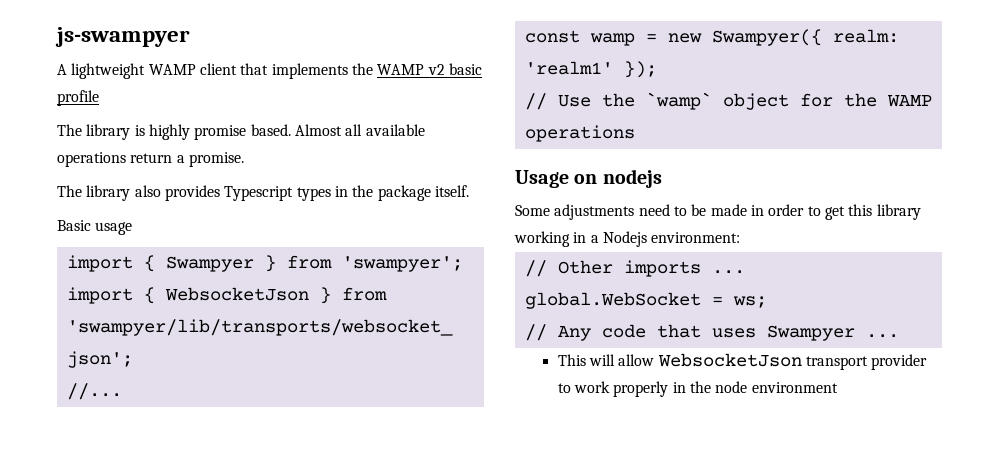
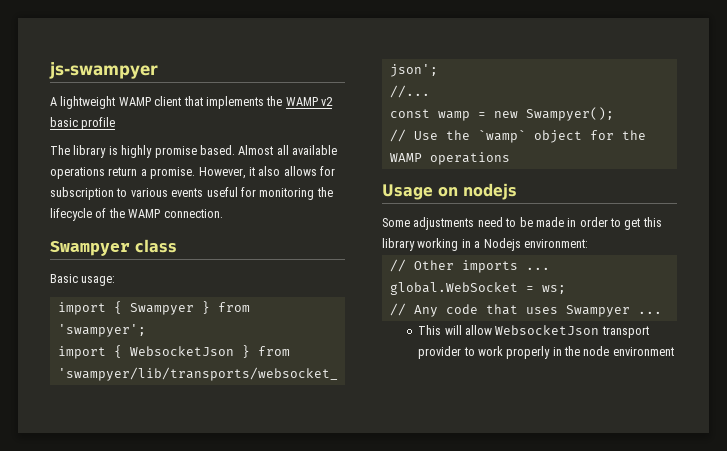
[57,185,469,201] // The library also provides Typescript types in the package itself. -> [198,166,335,179] [50,187,333,200] [50,208,223,221] [50,239,177,256] However, it also allows for subscription to various events useful for monitoring the lifecycle of the WAMP connection. // Swampyer class
[95,222,133,235] usage -> [81,276,116,286] usage:
[711,29,899,46] [524,61,657,78] Swampyer({ realm: 'realm1' }); -> [525,107,614,121] Swampyer();

